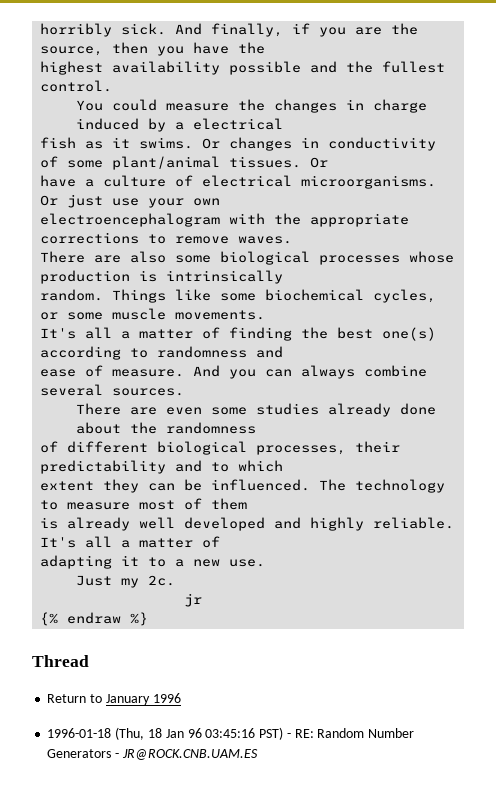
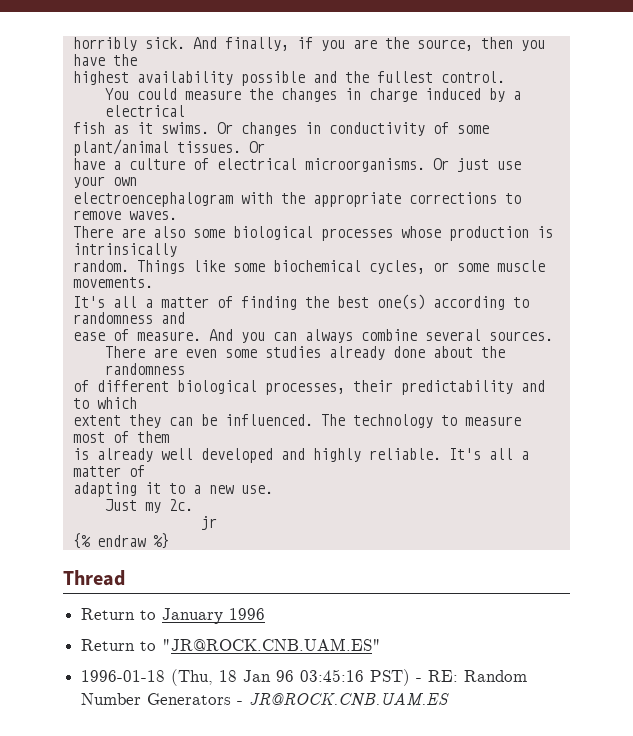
(181, 698) none -> [81,638,382,651] // Return to "JR@ROCK.CNB.UAM.ES"

